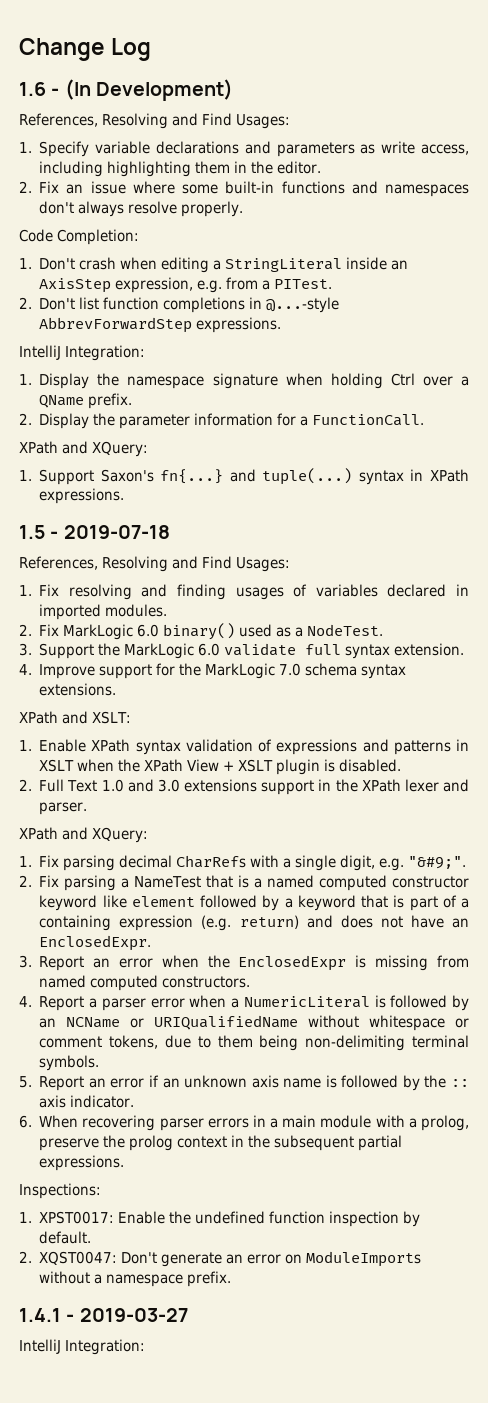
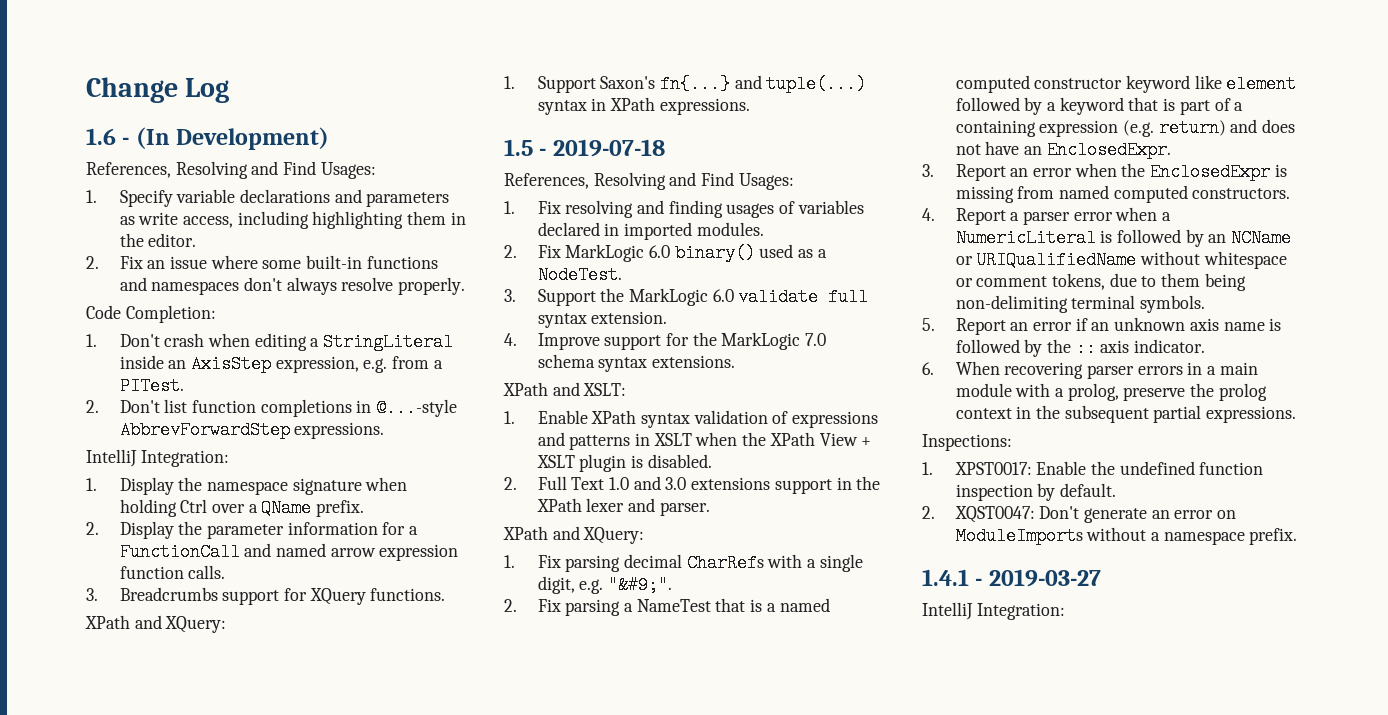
[312,414,425,426] FunctionCall. -> [119,543,459,561] [119,565,226,579] [86,587,446,605] FunctionCall and named arrow expression function calls. // 3. Breadcrumbs support for XQuery functions.

